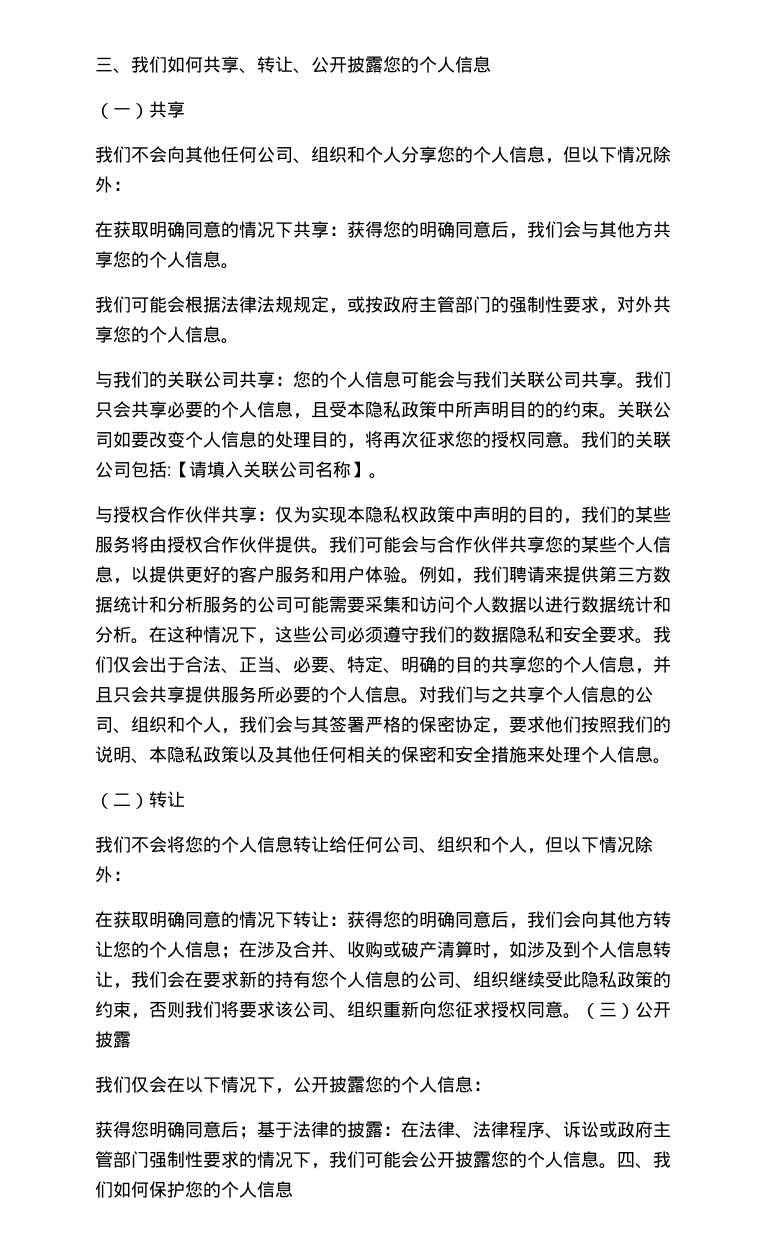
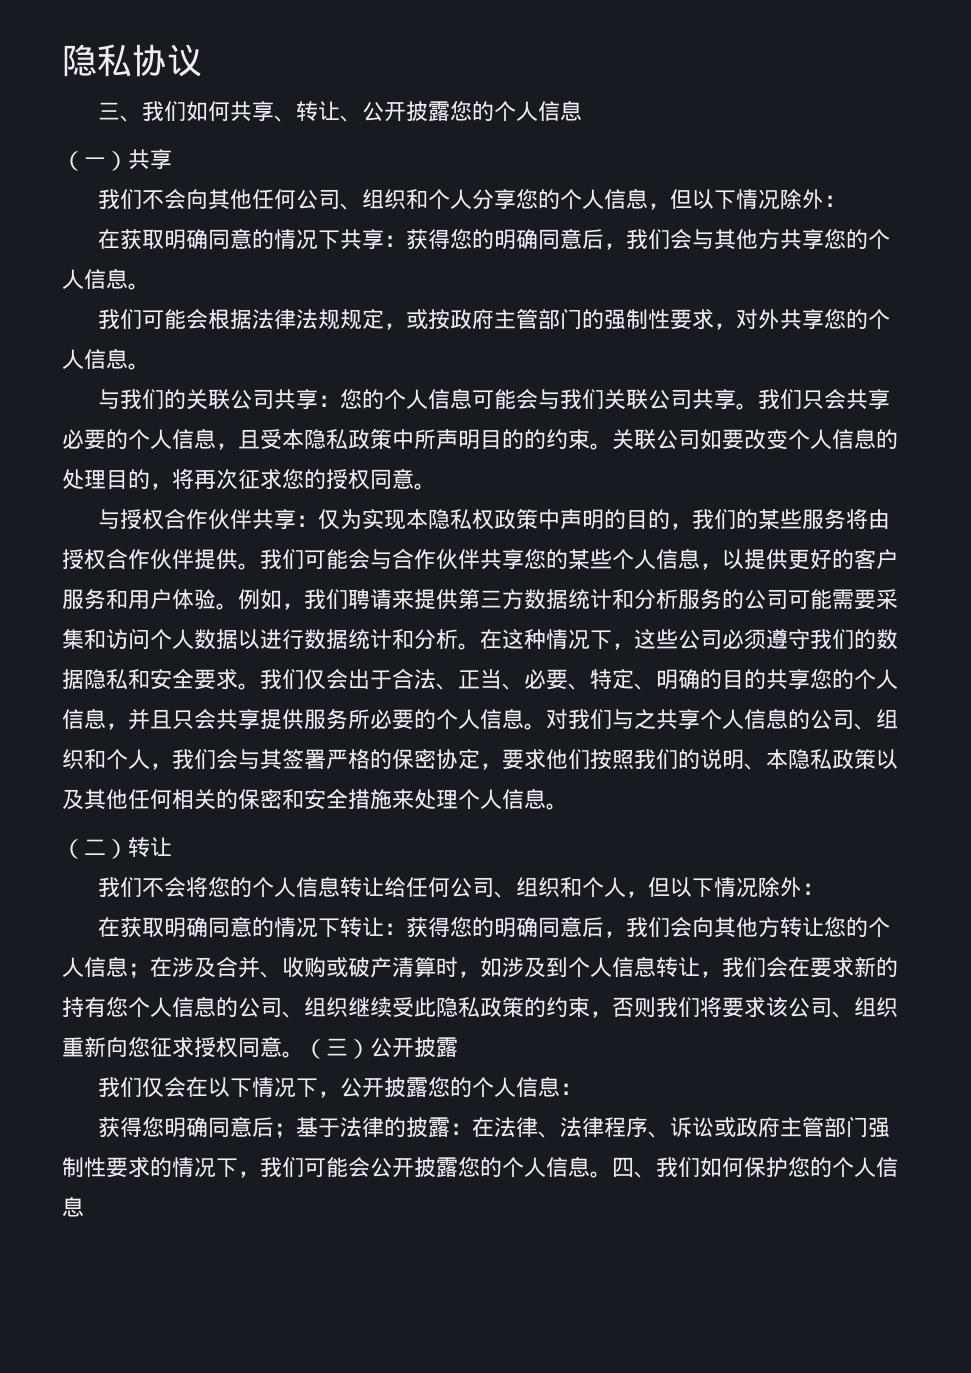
(95, 64) none -> [62,44,202,77] 隐私协议 //
[581,431,671,448] [95,461,387,479] 我们的关联公司包括:【请填入关联公司名称】。 -> (436, 486) none

